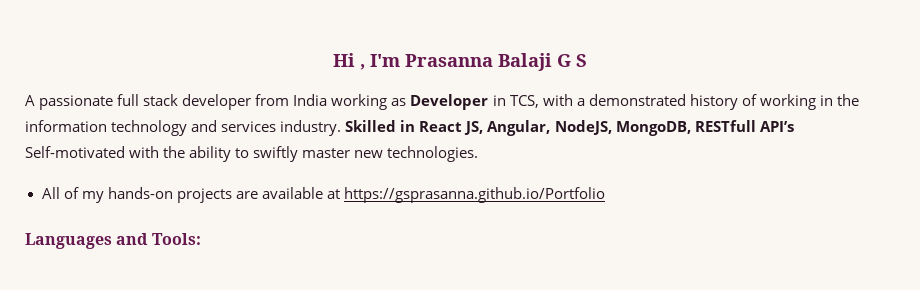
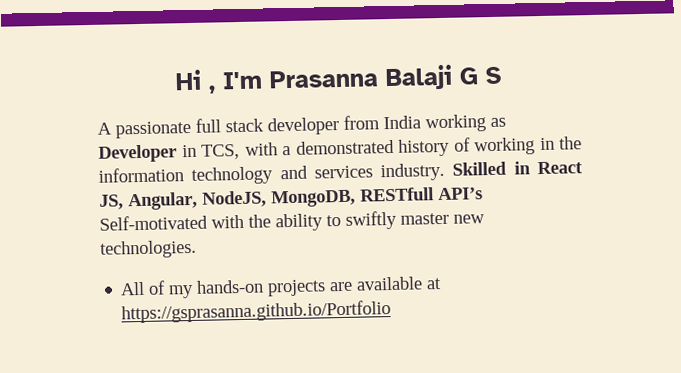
[25,233,201,249] // Languages and Tools: -> (392, 312) none

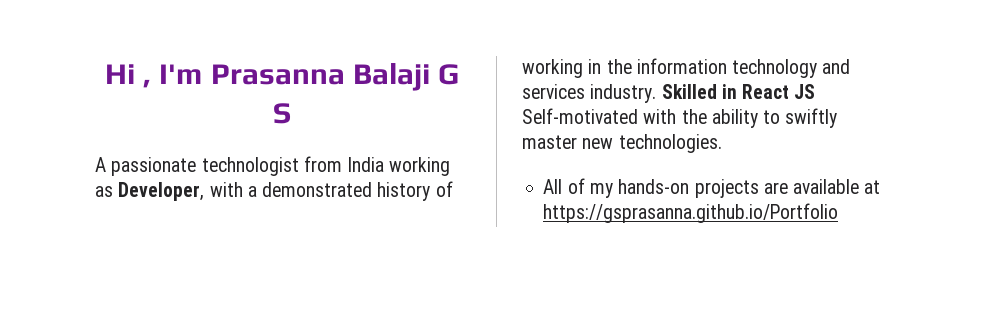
[195,117,339,136] full stack developer -> [201,157,299,176] technologist
[98,144,240,163] Developer in TCS, -> [118,182,205,201] Developer,
[99,187,483,211] JS, Angular, NodeJS, MongoDB, RESTfull API’s -> [794,84,816,99] JS

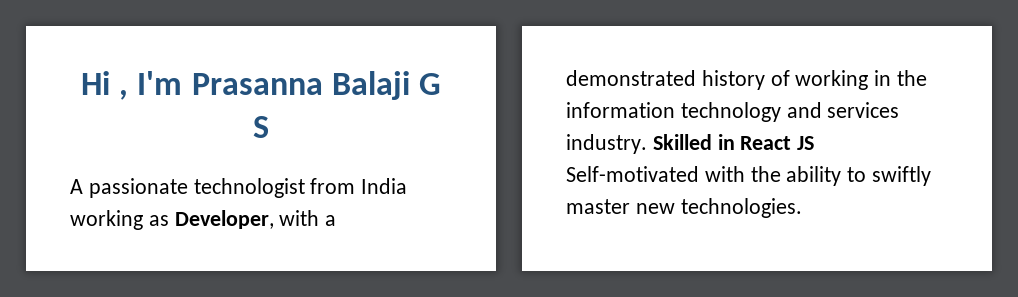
[543,178,881,198] [543,203,839,223] // All of my hands-on projects are available at https://gsprasanna.github.io/Portfolio -> (802, 208) none

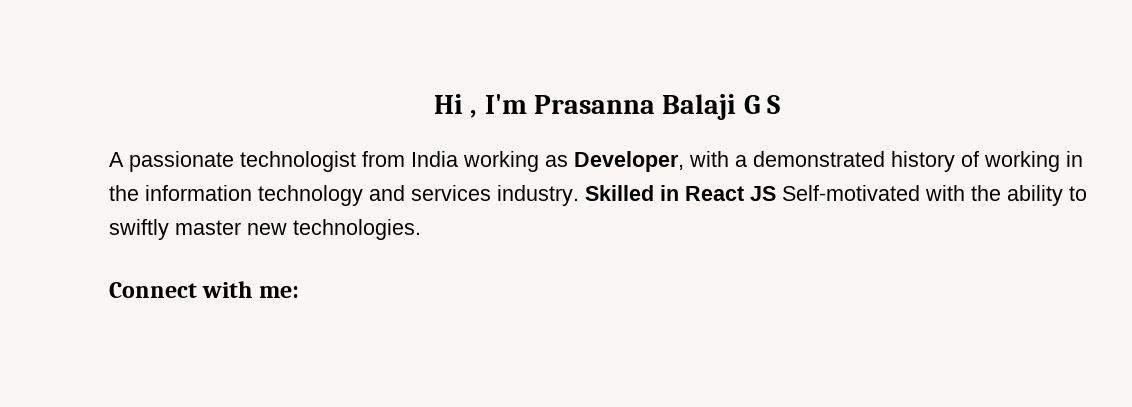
(802, 208) none -> [109,281,299,298] // Connect with me:

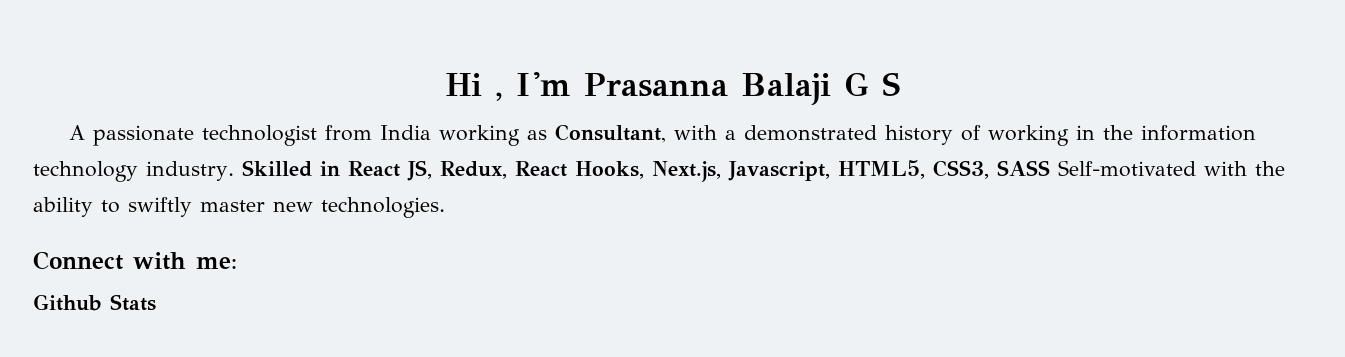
[574,151,684,172] Developer, -> [554,124,666,143] Consultant,
[369,185,491,201] and services -> (138, 171) none
[750,186,776,201] JS -> [406,160,1050,182] JS, Redux, React Hooks, Next.js, Javascript, HTML5, CSS3, SASS
(299, 292) none -> [33,294,156,311] // Github Stats

